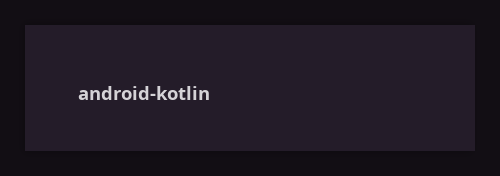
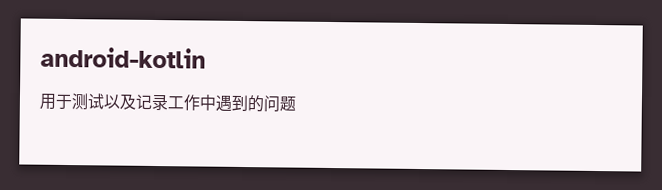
(210, 93) none -> [39,93,296,113] // 用于测试以及记录工作中遇到的问题

